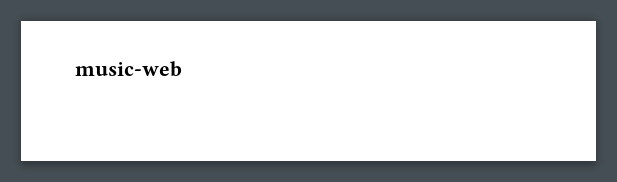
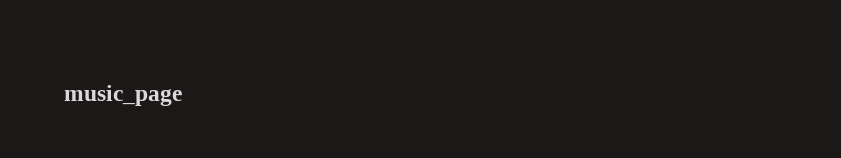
[75,61,182,77] music-web -> [64,85,182,106] music_page

